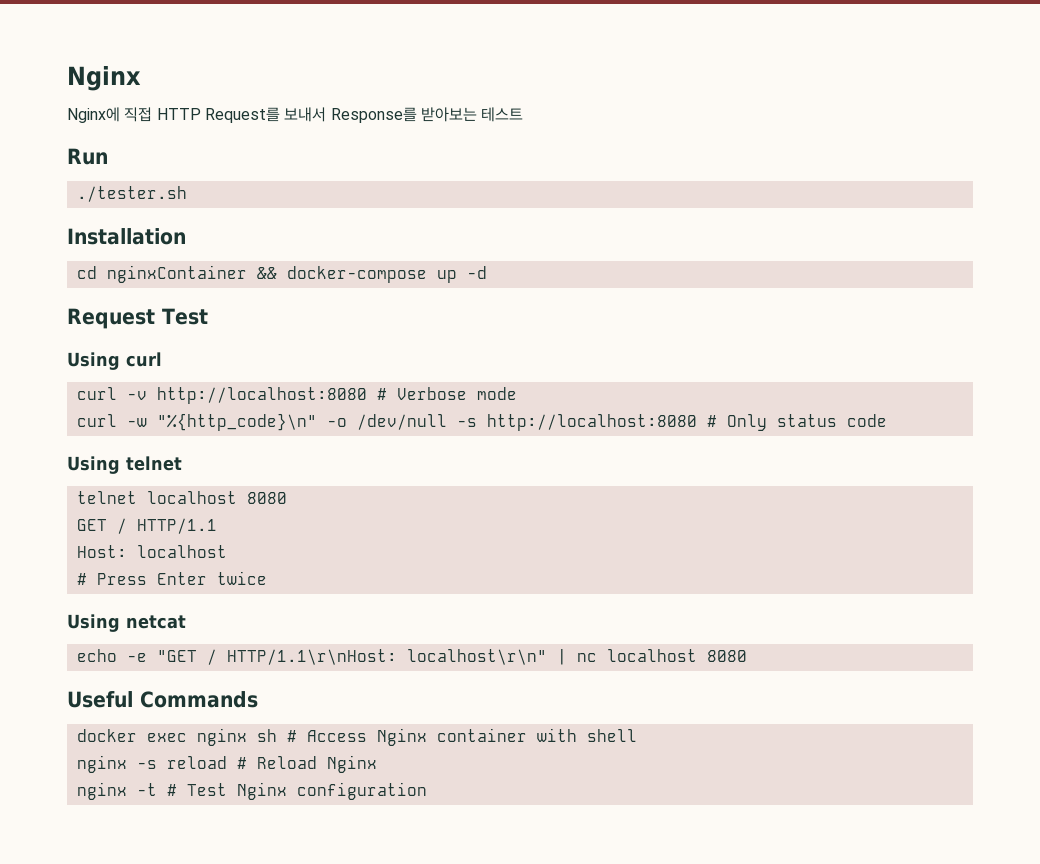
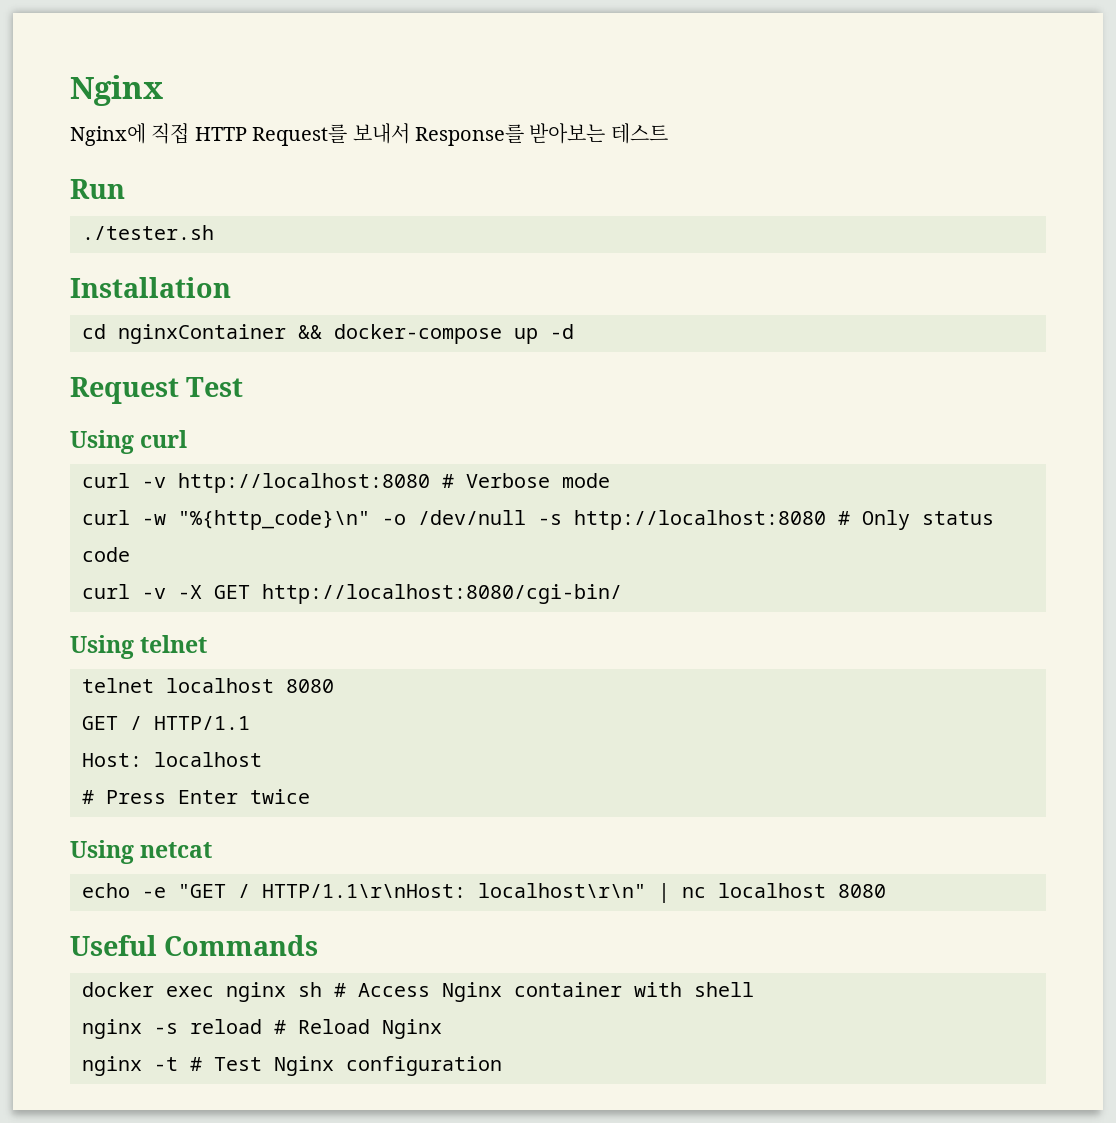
(887, 420) none -> [82,584,622,604] // curl -v -X GET http://localhost:8080/cgi-bin/

